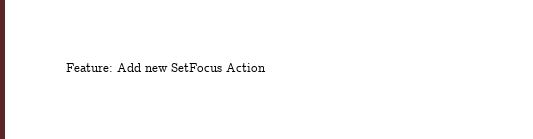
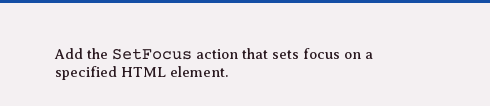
[66,63,266,72] Feature: Add new SetFocus Action -> [54,48,373,60] [55,66,228,80] Add the SetFocus action that sets focus on a specified HTML element.

